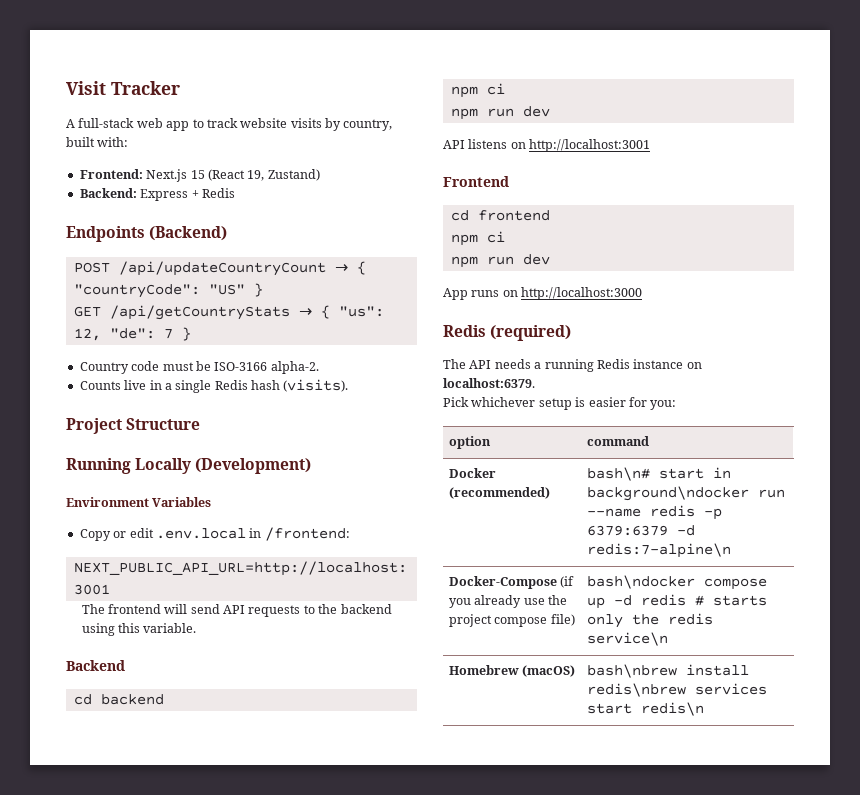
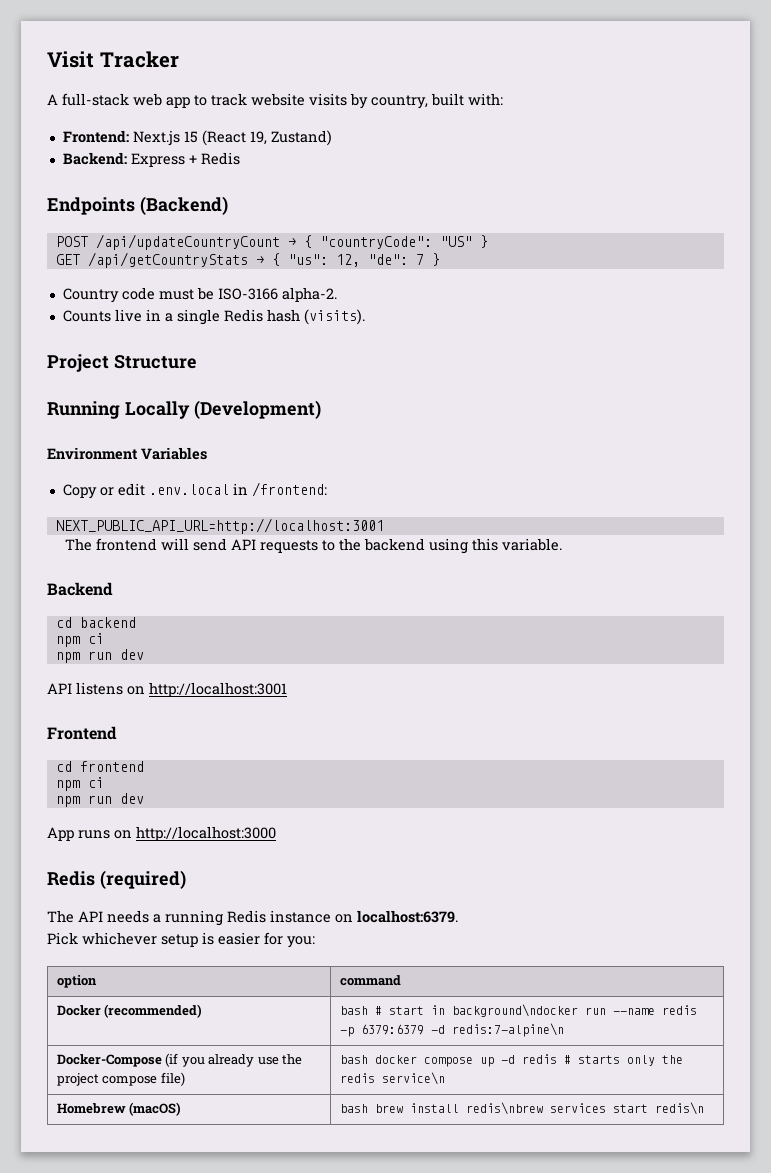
[587,467,651,481] bash\n# -> [339,1006,382,1015] bash #
[587,575,696,589] bash\ndocker -> [339,1055,417,1064] bash docker
[587,664,678,678] bash\nbrew -> [339,1104,403,1113] bash brew

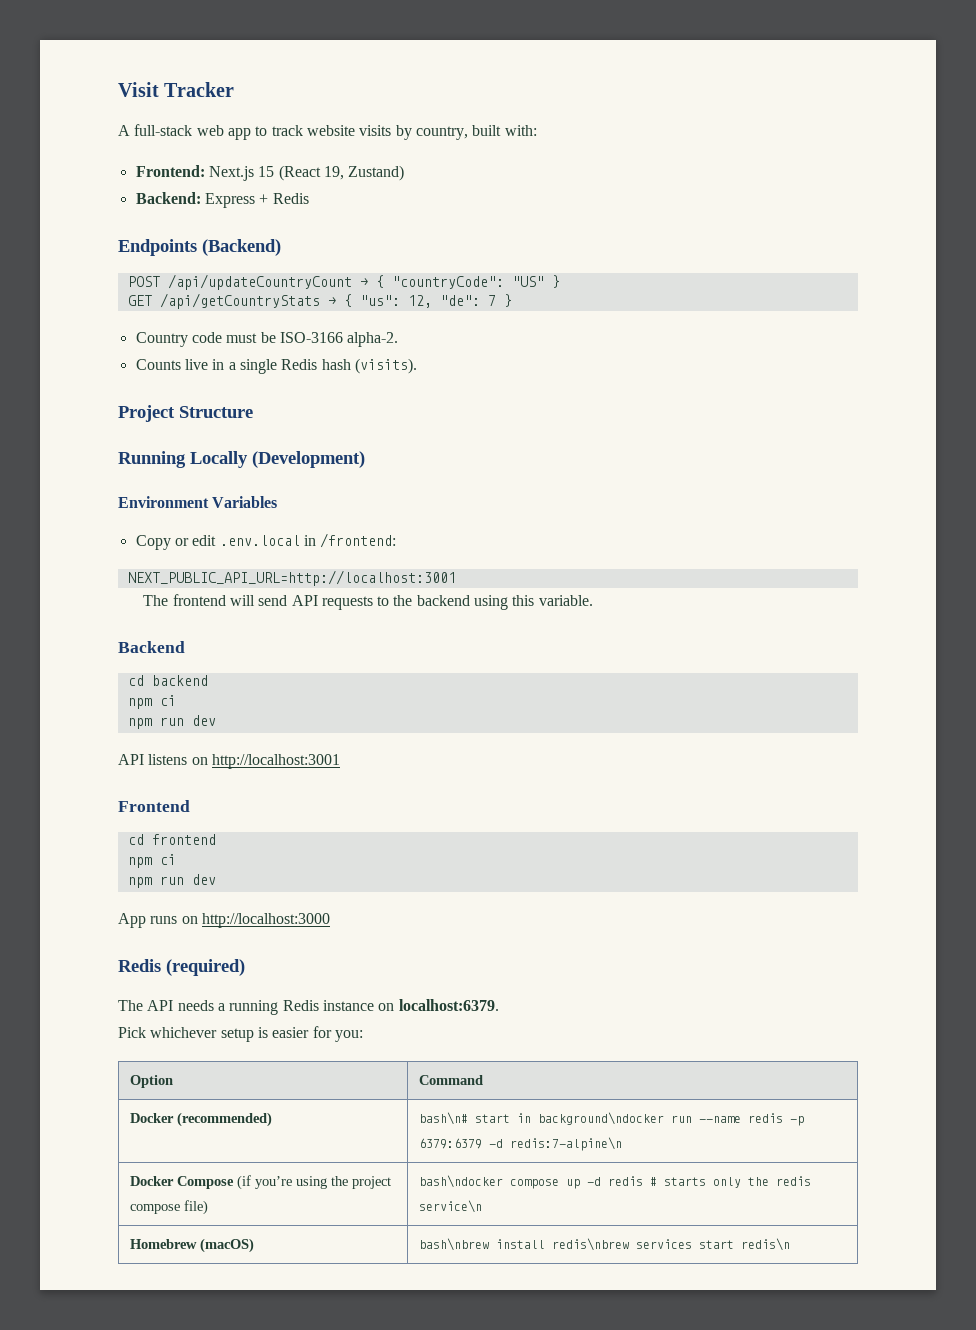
[56,975,97,988] [339,975,401,986] option | command -> [129,1075,173,1088] [418,1075,483,1085] Option | Command
[339,1006,382,1015] bash # -> [418,1112,468,1125] bash\n#
[56,1053,279,1067] Docker-Compose (if you already use -> [129,1175,327,1190] Docker Compose (if you’re using
[339,1055,417,1064] bash docker -> [418,1175,503,1188] bash\ndocker
[339,1104,403,1113] bash brew -> [418,1238,489,1251] bash\nbrew

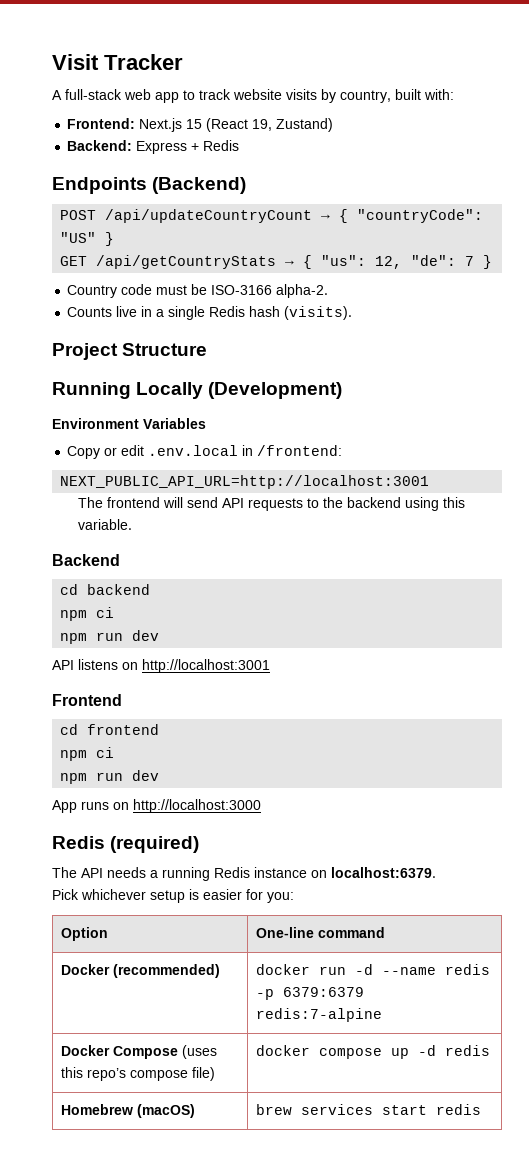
[418,1075,483,1085] Command -> [256,927,386,938] One-line command
[418,1112,692,1125] bash\n# start in background\ndocker run -> [256,964,374,975] docker run -d
[488,1137,622,1151] -d redis:7-alpine\n -> [256,1008,383,1022] redis:7-alpine
[236,1175,391,1190] (if you’re using the project -> [182,1045,218,1059] [61,1067,127,1081] (uses this repo’s
[418,1175,503,1188] bash\ndocker -> [256,1045,311,1056] docker
[649,1176,811,1188] [418,1200,482,1213] # starts only the redis service\n -> (491, 1050) none
[418,1238,629,1251] bash\nbrew install redis\nbrew -> [256,1104,293,1115] brew
[740,1238,790,1251] redis\n -> [436,1104,482,1115] redis

